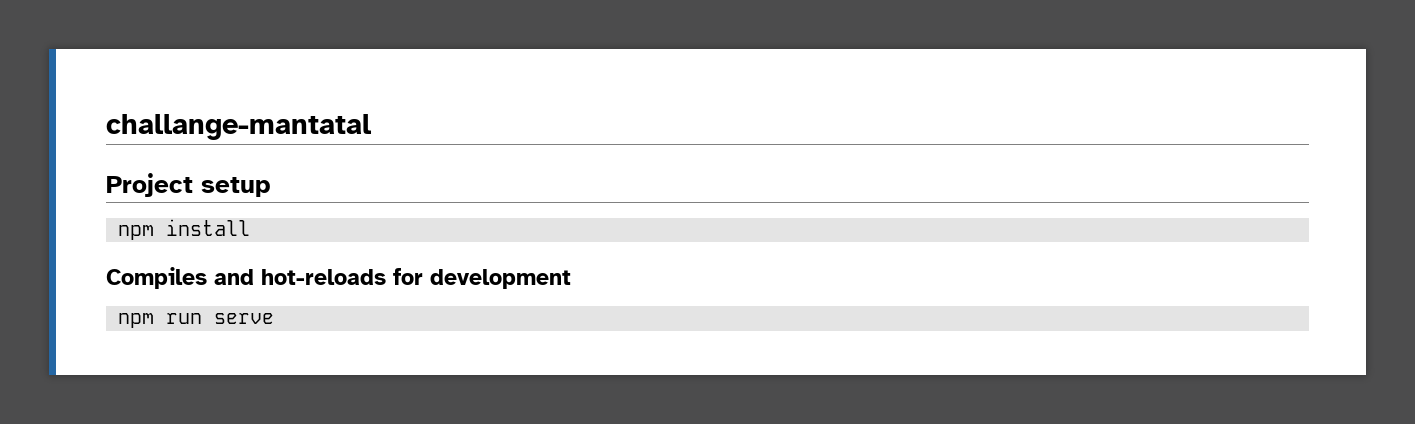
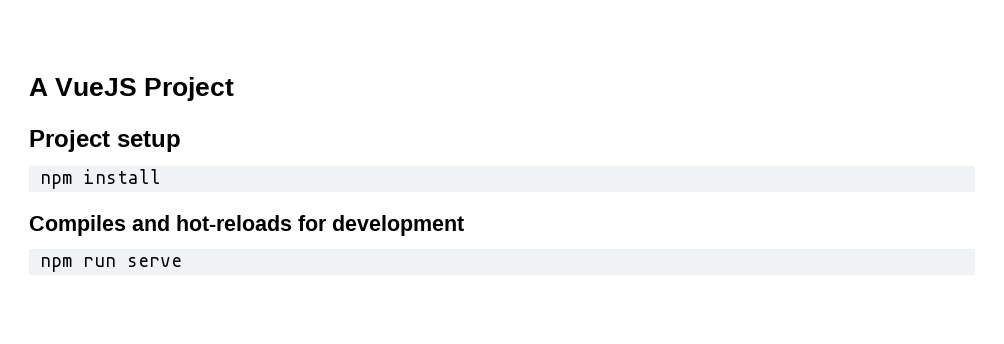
[106,114,372,140] challange-mantatal -> [29,77,235,101] A VueJS Project

